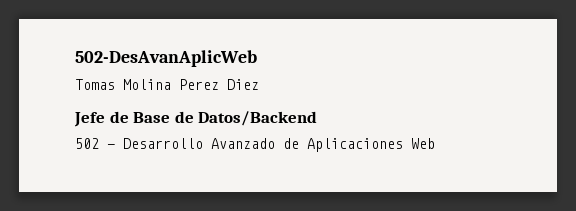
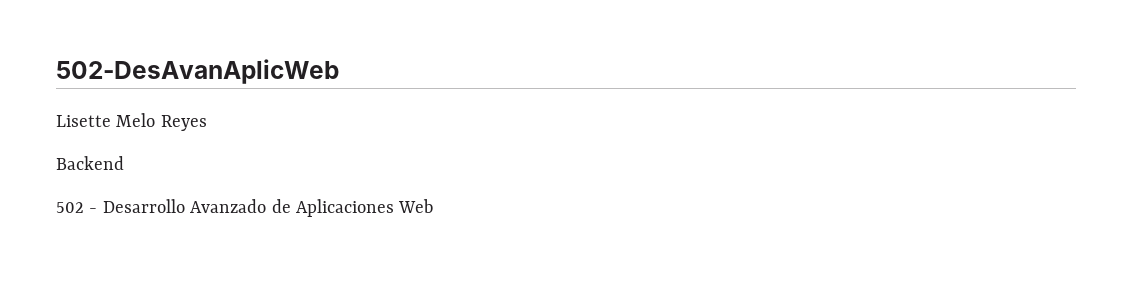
[75,79,259,90] [74,111,318,127] Tomas Molina Perez Diez // Jefe de Base de Datos/Backend -> [56,113,207,131] [56,156,124,170] Lisette Melo Reyes // Backend

